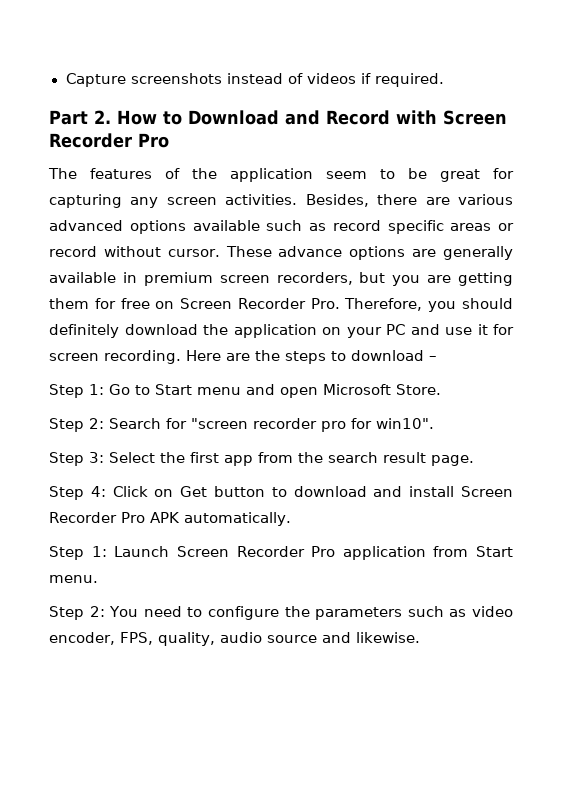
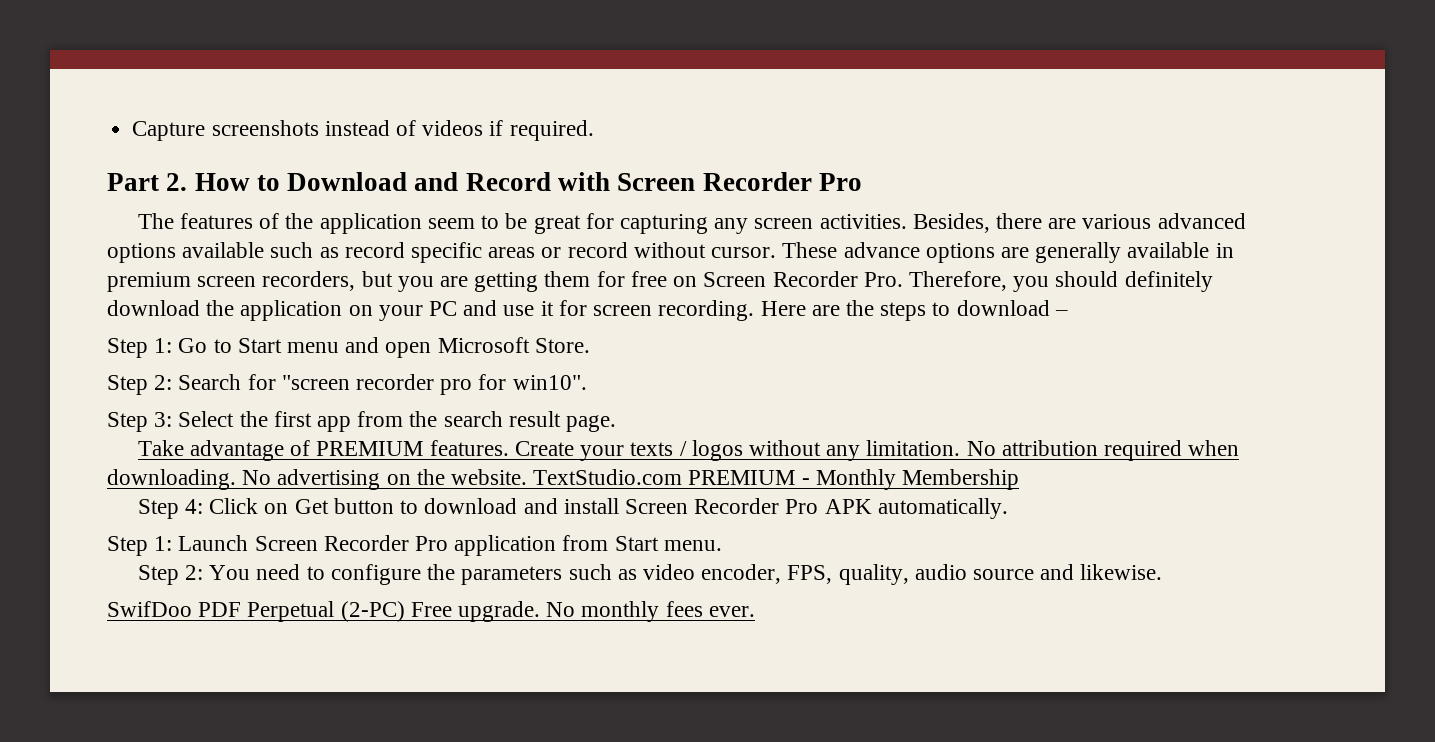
(474, 460) none -> [137,440,1240,461] [107,469,1020,490] // Take advantage of PREMIUM features. Create your texts / logos without any limitation. No attribution required when downloading. No advertising on the website. TextStudio.com PREMIUM - Monthly Membership
(420, 637) none -> [107,601,755,622] // SwifDoo PDF Perpetual (2-PC) Free upgrade. No monthly fees ever.

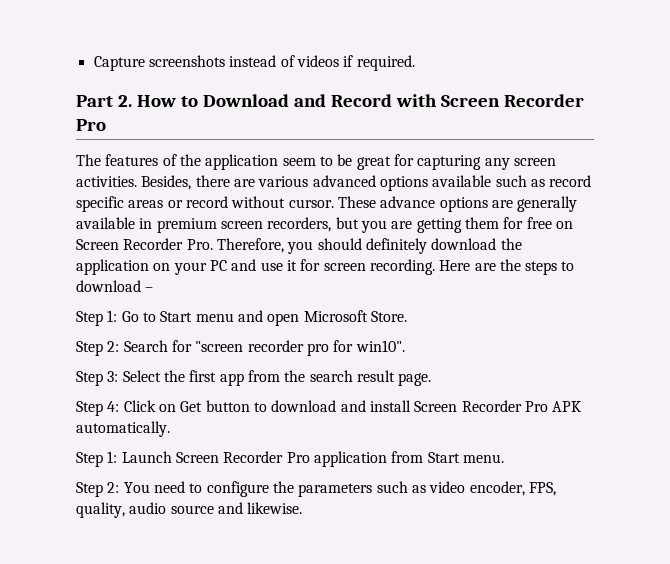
[137,440,1240,461] [107,469,1020,490] // Take advantage of PREMIUM features. Create your texts / logos without any limitation. No attribution required when downloading. No advertising on the website. TextStudio.com PREMIUM - Monthly Membership -> (432, 379) none
[107,601,755,622] // SwifDoo PDF Perpetual (2-PC) Free upgrade. No monthly fees ever. -> (303, 508) none

